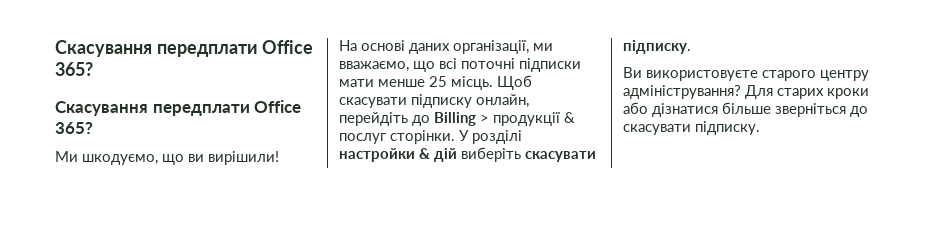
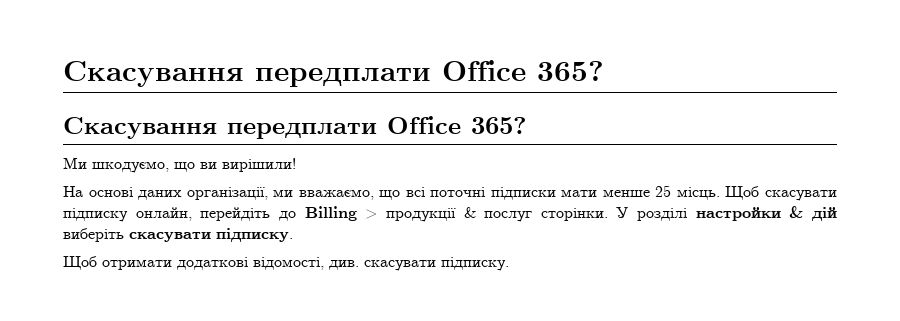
[623,67,869,81] [623,85,869,99] [623,102,868,117] Ви використовуєте старого центру адміністрування? Для старих кроки або дізнатися більше зверніться до -> [63,256,359,270] Щоб отримати додаткові відомості, див.

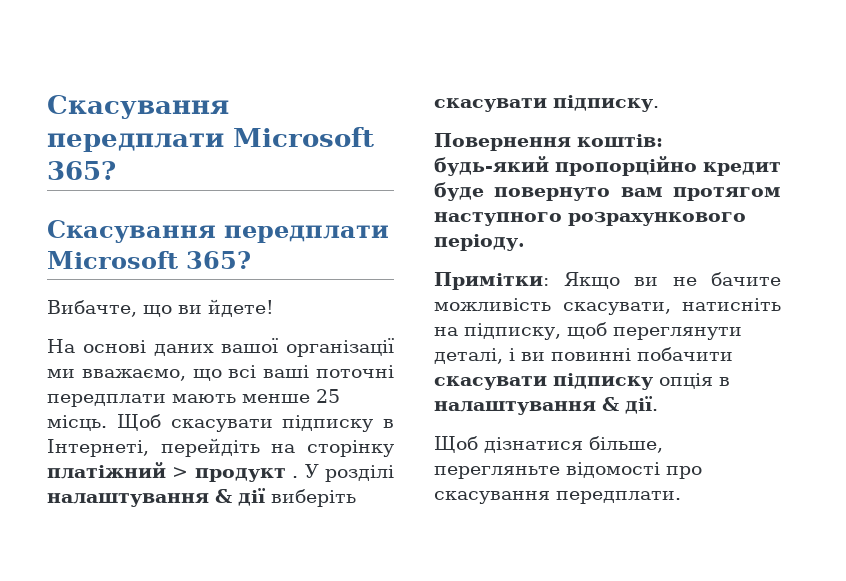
[63,60,526,87] Скасування передплати Office -> [47,95,229,119] [47,127,374,152] Скасування передплати Microsoft
[387,116,527,134] [63,157,169,173] Office 365? // Ми шкодуємо, -> [47,251,251,269] [47,300,137,317] Microsoft 365? // Вибачте,
[222,158,296,172] вирішили! -> [208,299,274,317] йдете!
[186,187,268,200] організації, -> [221,338,394,357] вашої організації
[430,187,598,200] поточні підписки мати -> [263,365,395,378] [47,394,236,407] ваші поточні передплати мають
[135,206,837,222] [63,228,293,242] [63,256,509,271] онлайн, перейдіть до Billing > продукції & послуг сторінки. У розділі настройки & дій виберіть скасувати підписку. // Щоб отримати додаткові відомості, див. скасувати підписку. -> [383,419,394,428] [47,438,394,457] [47,462,394,482] [47,488,356,507] [434,95,659,112] [434,133,663,151] [434,156,781,176] [434,182,781,201] [434,211,746,226] [434,234,525,251] [434,272,781,290] [434,298,781,315] [434,322,742,340] [434,347,733,364] [434,373,730,390] [434,396,658,415] [434,436,663,453] [434,462,702,479] [434,491,681,504] в Інтернеті, перейдіть на сторінку платіжний > продукт . У розділі налаштування & дії виберіть скасувати підписку. // Повернення коштів: будь-який пропорційно кредит буде повернуто вам протягом наступного розрахункового періоду. // Примітки: Якщо ви не бачите можливість скасувати, натисніть на підписку, щоб переглянути деталі, і ви повинні побачити скасувати підписку опція в налаштування & дії. // Щоб дізнатися більше, перегляньте відомості про скасування передплати.

